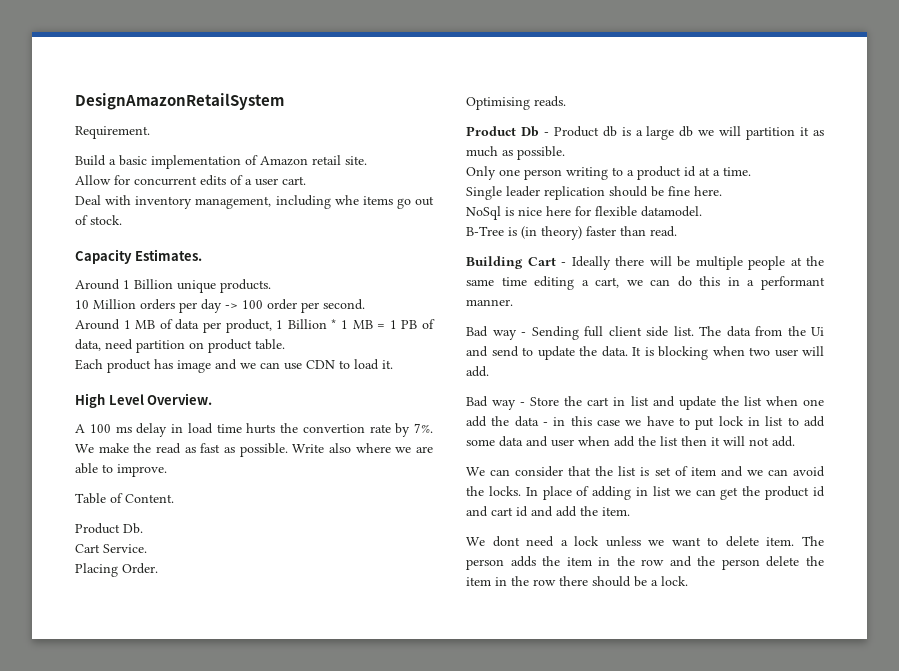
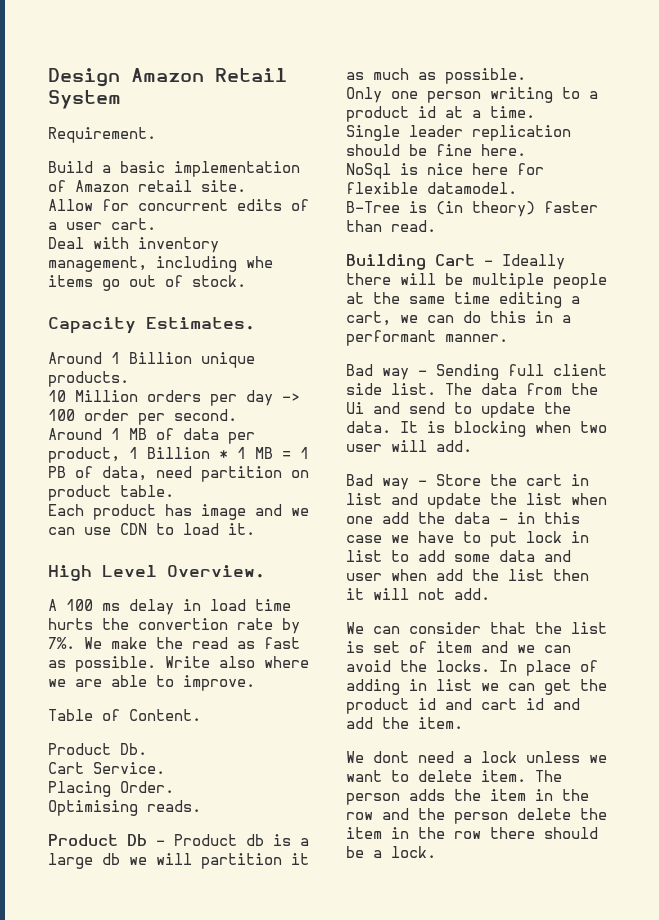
[75,93,284,110] DesignAmazonRetailSystem -> [48,68,287,87] [48,90,121,109] Design Amazon Retail System

